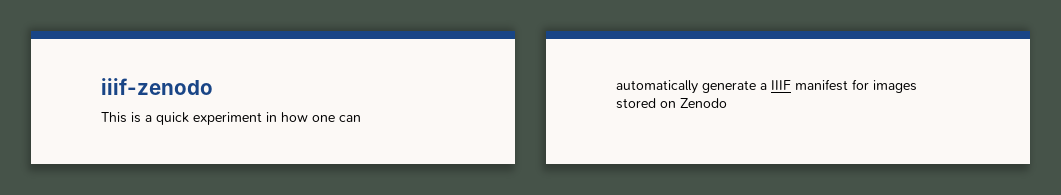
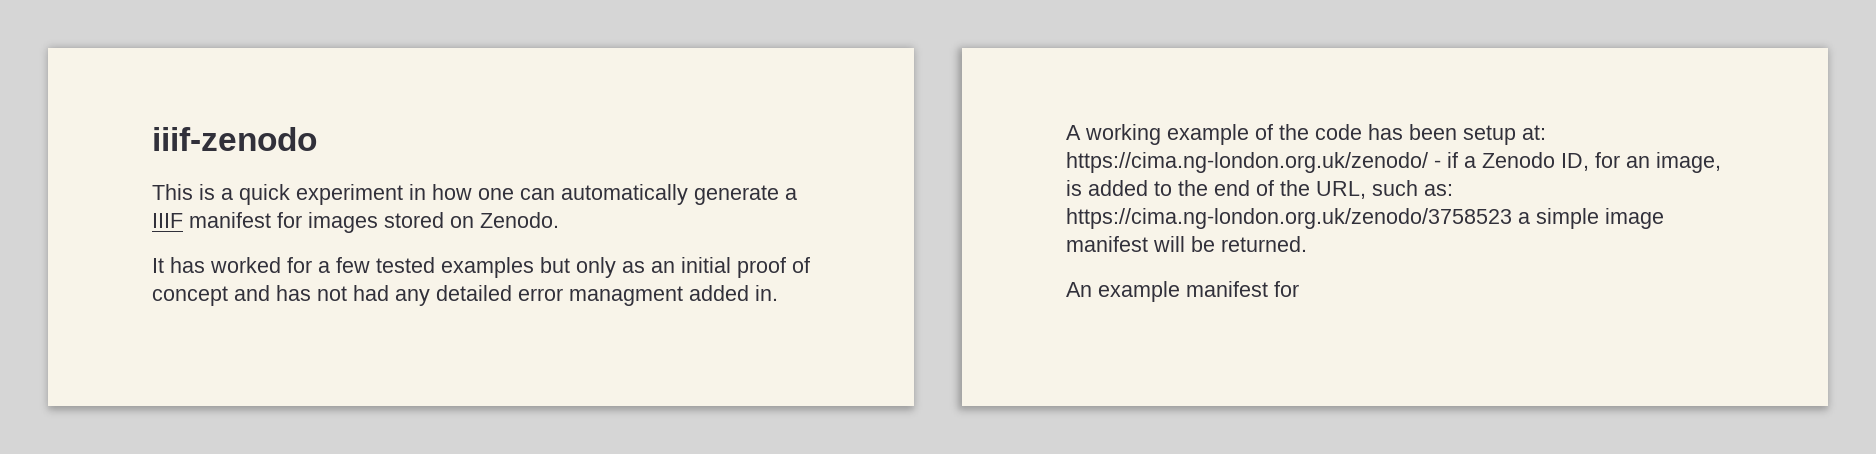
[680,98,727,108] Zenodo -> [480,212,559,228] [152,257,810,278] [152,285,778,306] [1066,124,1546,145] [1066,152,1721,173] [1066,180,1453,199] [1066,208,1664,229] [1066,236,1307,252] [1066,281,1299,302] Zenodo. // It has worked for a few tested examples but only as an initial proof of concept and has not had any detailed error managment added in. // A working example of the code has been setup at: https://cima.ng-london.org.uk/zenodo/ - if a Zenodo ID, for an image, is added to the end of the URL, such as: https://cima.ng-london.org.uk/zenodo/3758523 a simple image manifest will be returned. // An example manifest for

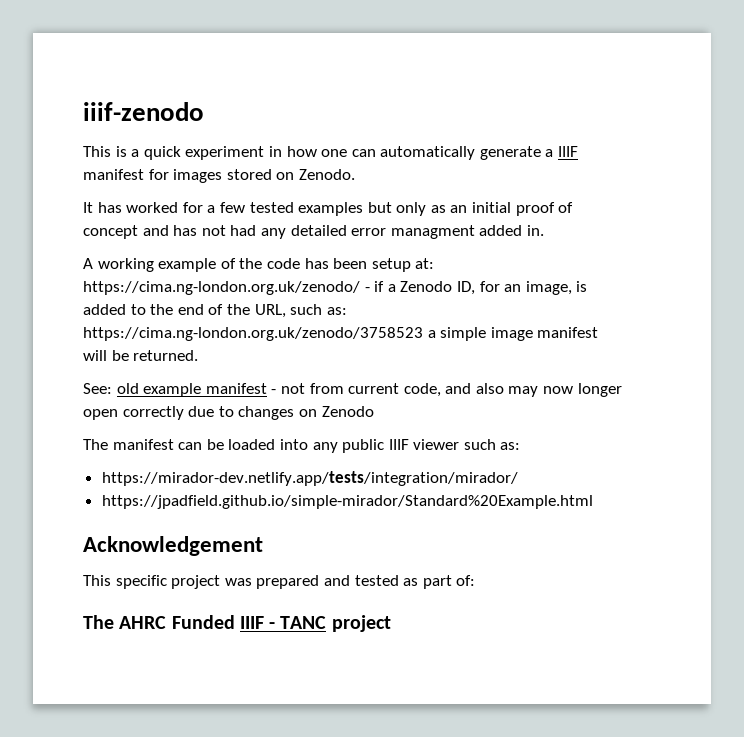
[1066,281,1299,302] An example manifest for -> [83,383,622,397] [83,406,374,420] [83,439,521,453] [101,471,518,486] [101,495,593,509] [83,536,263,556] [83,575,476,589] [83,615,391,632] See: old example manifest - not from current code, and also may now longer open correctly due to changes on Zenodo // The manifest can be loaded into any public IIIF viewer such as: // https://mirador-dev.netlify.app/tests/integration/mirador/ // https://jpadfield.github.io/simple-mirador/Standard%20Example.html // Acknowledgement // This specific project was prepared and tested as part of: // The AHRC Funded IIIF - TANC project

